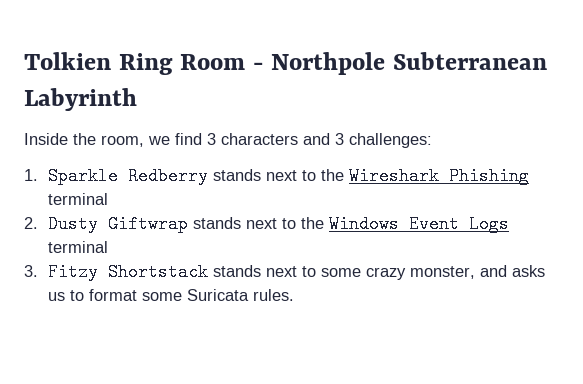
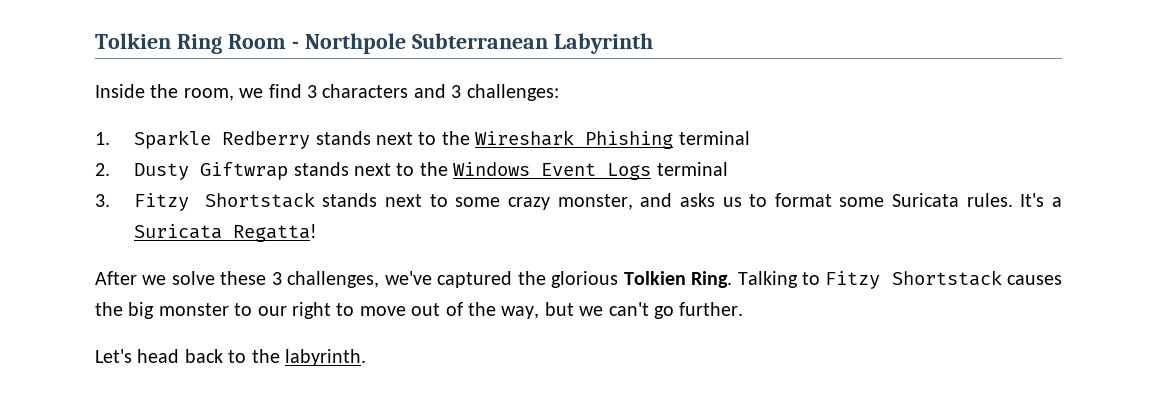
(294, 295) none -> [1020,193,1062,207] [134,224,318,242] [95,270,1062,289] [95,302,744,319] [95,349,366,366] It's a Suricata Regatta! // After we solve these 3 challenges, we've captured the glorious Tolkien Ring. Talking to Fitzy Shortstack causes the big monster to our right to move out of the way, but we can't go further. // Let's head back to the labyrinth.

